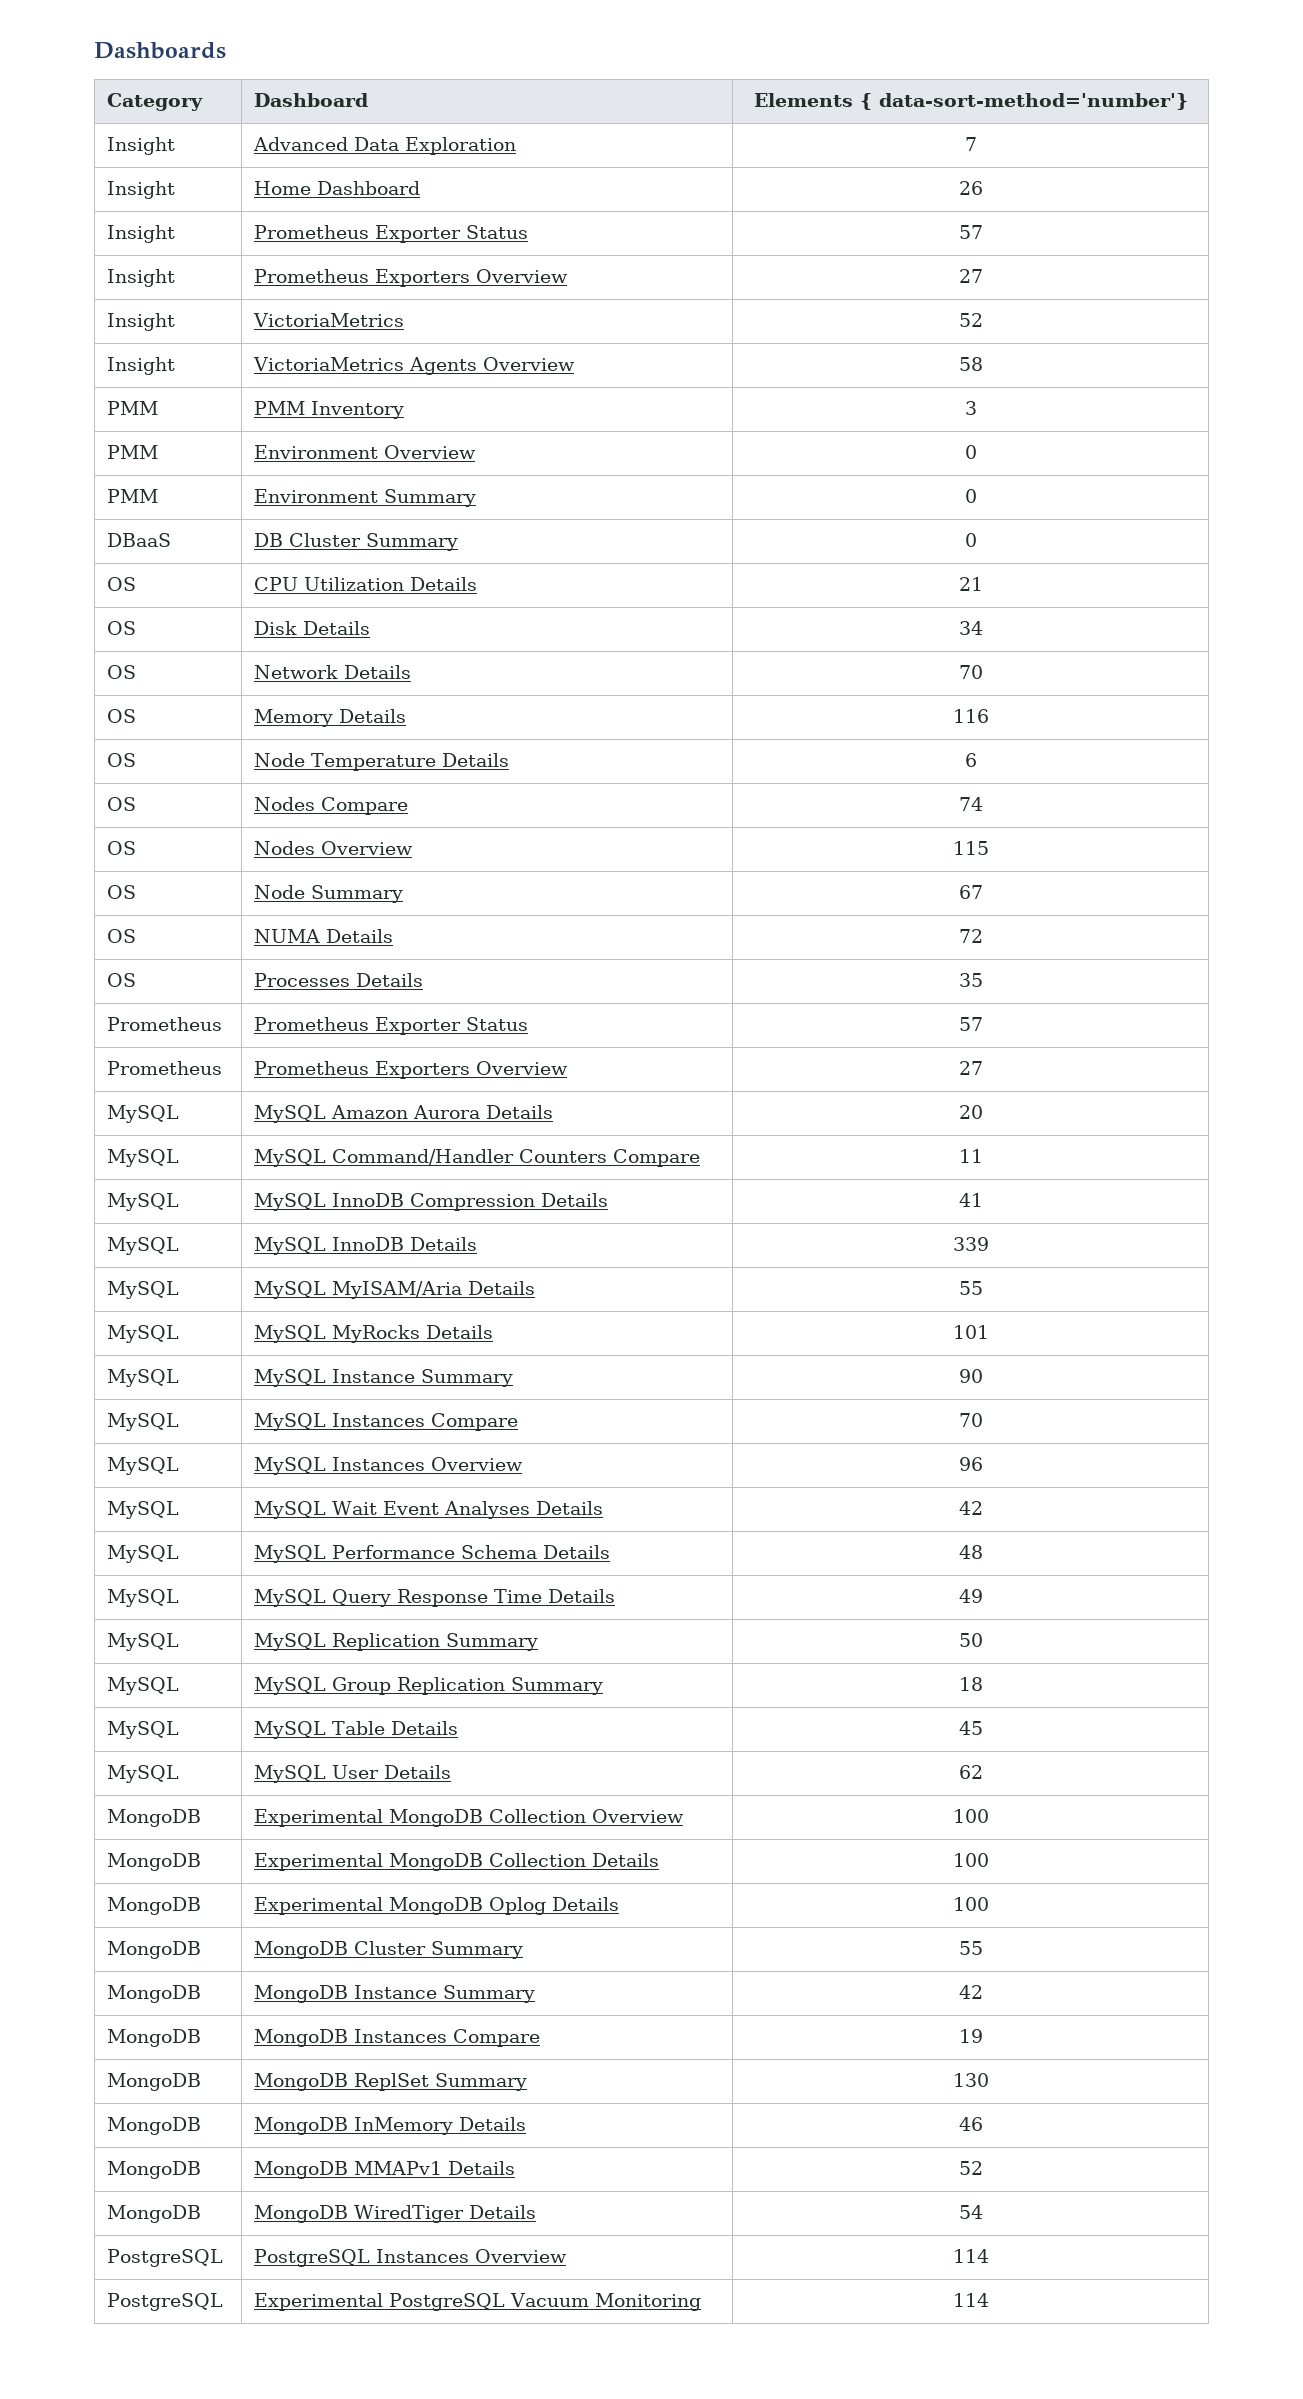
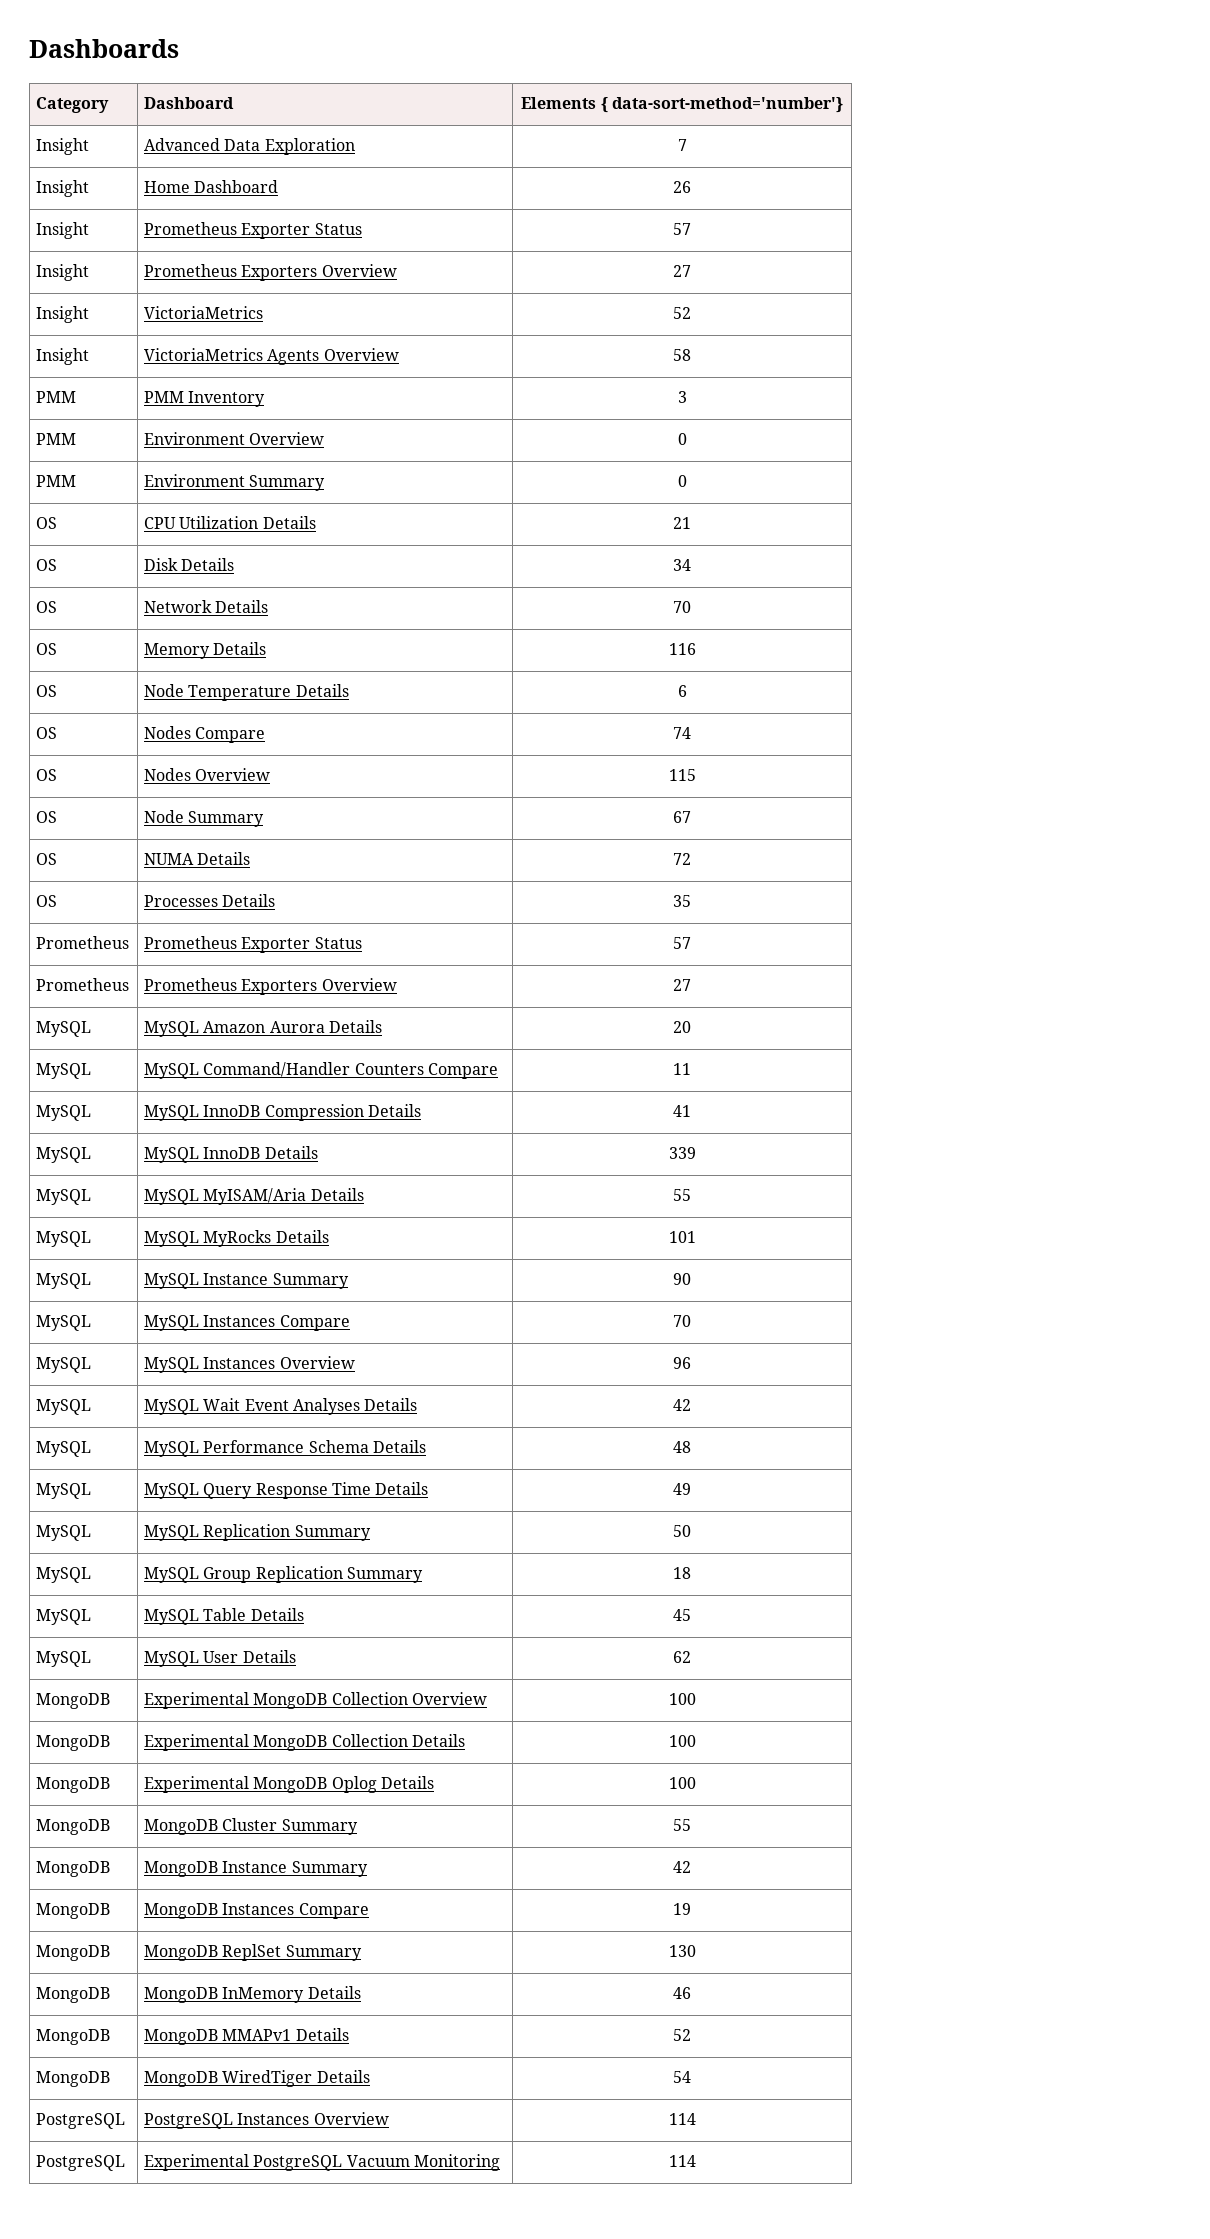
[107,533,172,547] [254,533,459,551] [964,533,977,547] // DBaaS | DB Cluster Summary | 0 -> (687, 481) none

